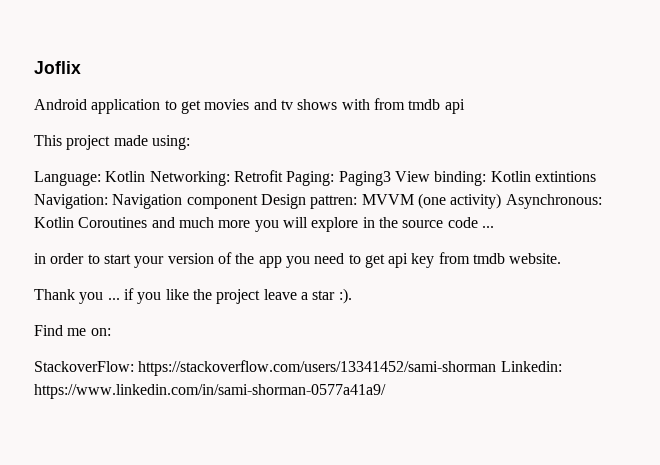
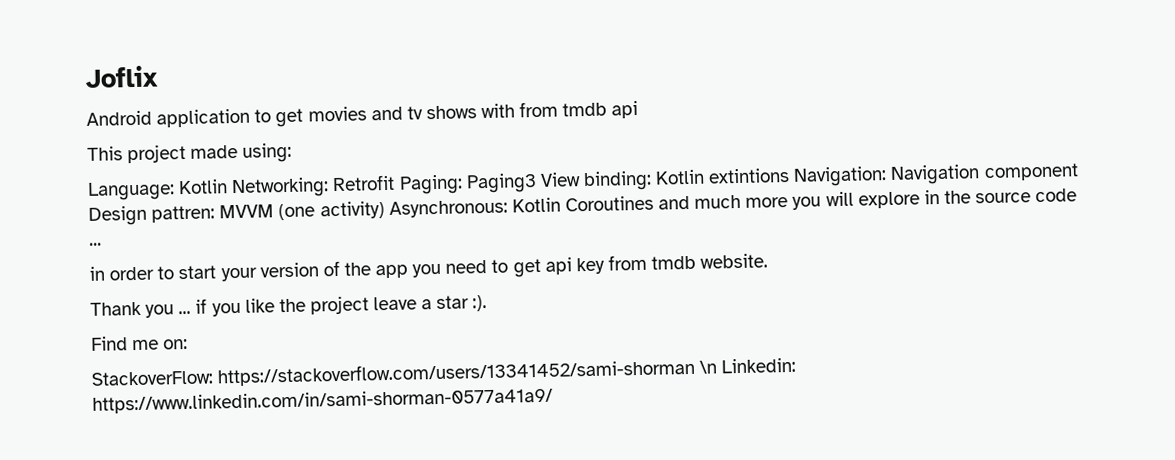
(497, 368) none -> [699,360,718,374] \n

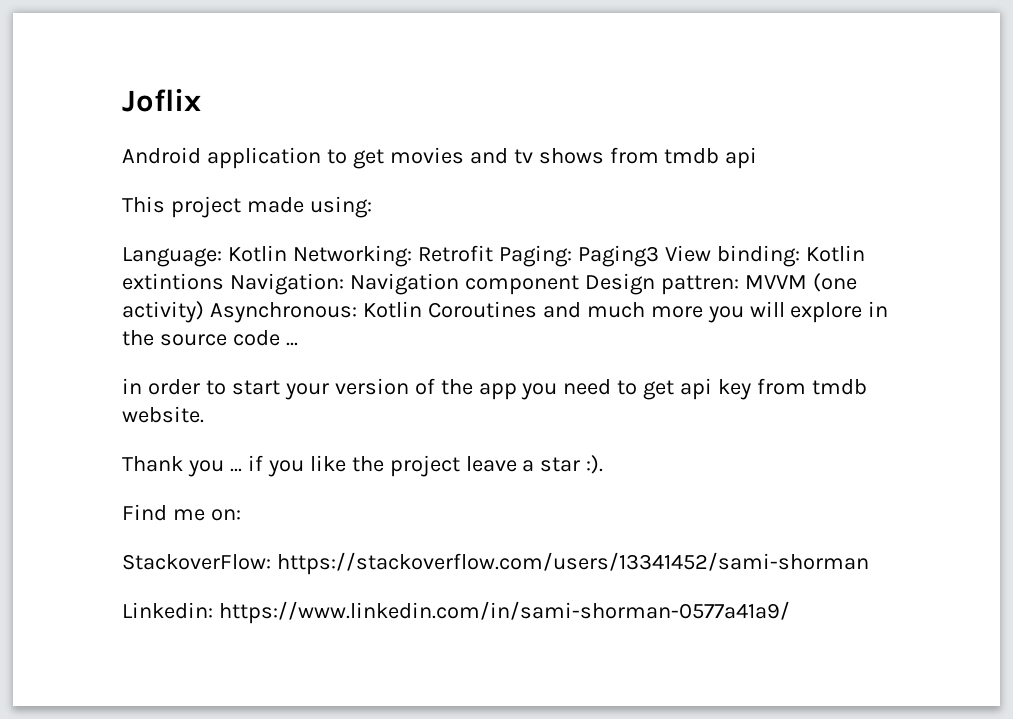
[481,103,516,119] with -> (604, 156) none
[699,360,718,374] \n -> (869, 563) //

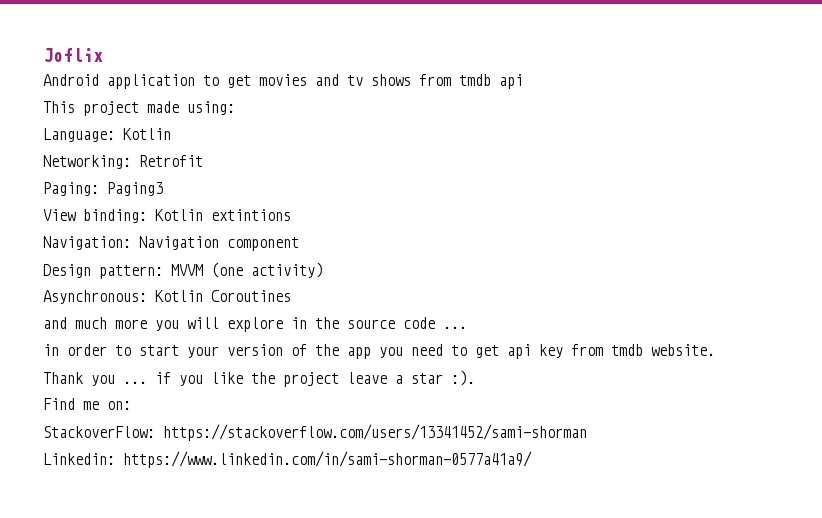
(287, 253) none -> (171, 134) //
(493, 253) none -> (203, 161) //
(659, 256) none -> (163, 189) //
(224, 281) none -> (291, 215) //
[584,273,739,295] Design pattren: -> [43,264,163,279] // Design pattern:
(204, 312) none -> (323, 270) //
(537, 309) none -> (291, 296) //

